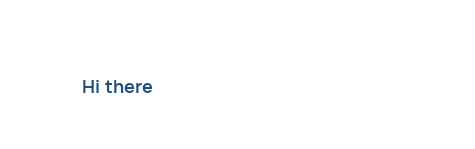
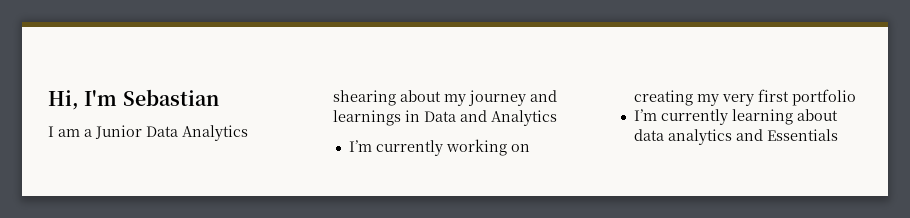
[82,80,153,93] Hi there -> [48,89,219,110] [48,125,248,141] [333,90,557,106] [333,110,557,126] [348,139,530,156] [633,89,856,106] [633,109,838,125] [633,129,838,145] Hi, I'm Sebastian // I am a Junior Data Analytics shearing about my journey and learnings in Data and Analytics // I’m currently working on creating my very first portfolio // I’m currently learning about data analytics and Essentials

